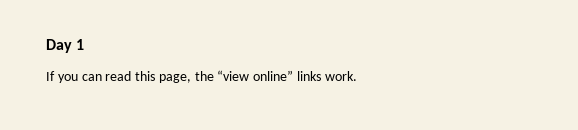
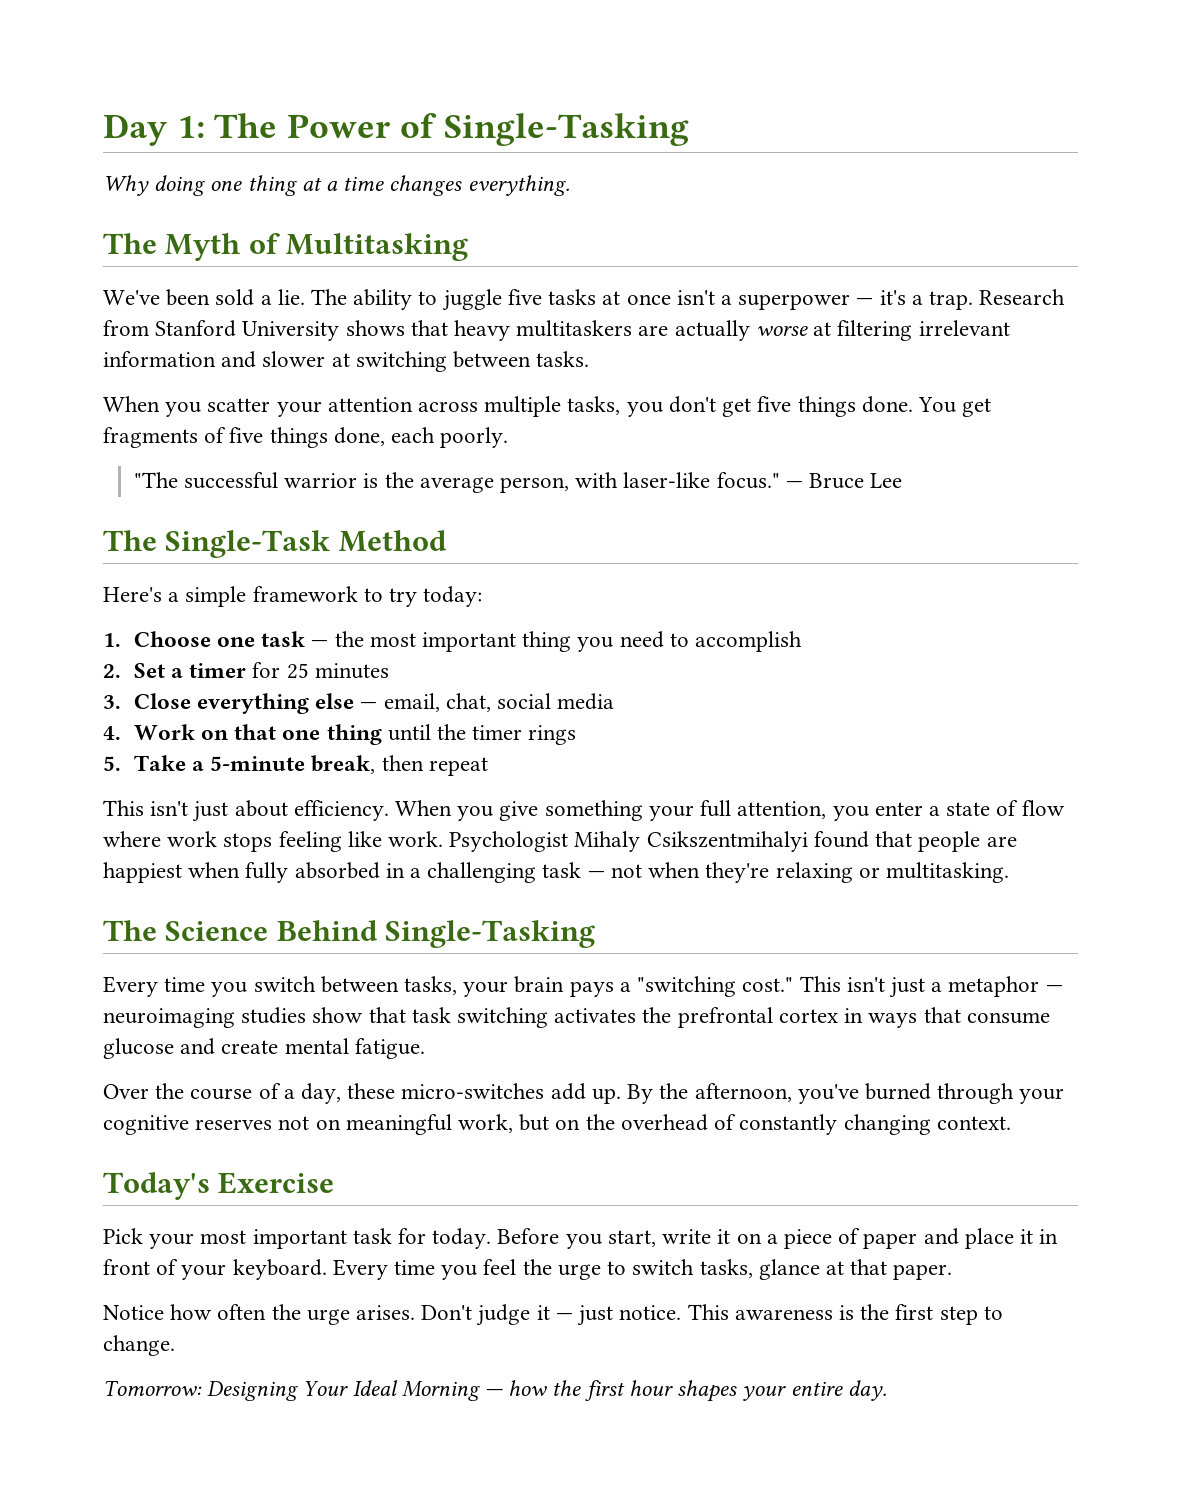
[76,39,85,50] [46,70,357,83] 1 // If you can read this page, the “view online” links work. -> [176,113,689,146] [103,175,570,196] [103,233,469,261] [103,289,1066,311] [103,320,1010,341] [103,351,590,372] [103,396,992,417] [103,427,509,448] [133,472,903,493] [103,530,447,558] [103,586,483,607] [103,631,803,652] [103,662,389,679] [103,693,615,714] [103,724,577,745] [103,755,488,776] [103,800,1065,822] [103,831,1017,852] [103,862,1009,883] [103,920,596,948] [103,976,1063,998] [103,1007,1050,1028] [103,1038,425,1059] [103,1083,1065,1104] [103,1114,1011,1135] [103,1172,335,1200] [103,1228,1059,1249] [103,1259,953,1280] [103,1304,1003,1326] [103,1335,175,1356] [103,1380,887,1402] 1: The Power of Single-Tasking // Why doing one thing at a time changes everything. // The Myth of Multitasking // We've been sold a lie. The ability to juggle five tasks at once isn't a superpower — it's a trap. Research from Stanford University shows that heavy multitaskers are actually worse at filtering irrelevant information and slower at switching between tasks. // When you scatter your attention across multiple tasks, you don't get five things done. You get fragments of five things done, each poorly. // "The successful warrior is the average person, with laser-like focus." — Bruce Lee // The Single-Task Method // Here's a simple framework to try today: // 1. Choose one task — the most important thing you need to accomplish // 2. Set a timer for 25 minutes // 3. Close everything else — email, chat, social media // 4. Work on that one thing until the timer rings // 5. Take a 5-minute break, then repeat // This isn't just about efficiency. When you give something your full attention, you enter a state of flow where work stops feeling like work. Psychologist Mihaly Csikszentmihalyi found that people are happiest when fully absorbed in a challenging task — not when they're relaxing or multitasking. // The Science Behind Single-Tasking // Every time you switch between tasks, your brain pays a "switching cost." This isn't just a metaphor — neuroimaging studies show that task switching activates the prefrontal cortex in ways that consume glucose and create mental fatigue. // Over the course of a day, these micro-switches add up. By the afternoon, you've burned through your cognitive reserves not on meaningful work, but on the overhead of constantly changing context. // Today's Exercise // Pick your most important task for today. Before you start, write it on a piece of paper and place it in front of your keyboard. Every time you feel the urge to switch tasks, glance at that paper. // Notice how often the urge arises. Don't judge it — just notice. This awareness is the first step to change. // Tomorrow: Designing Your Ideal Morning — how the first hour shapes your entire day.

